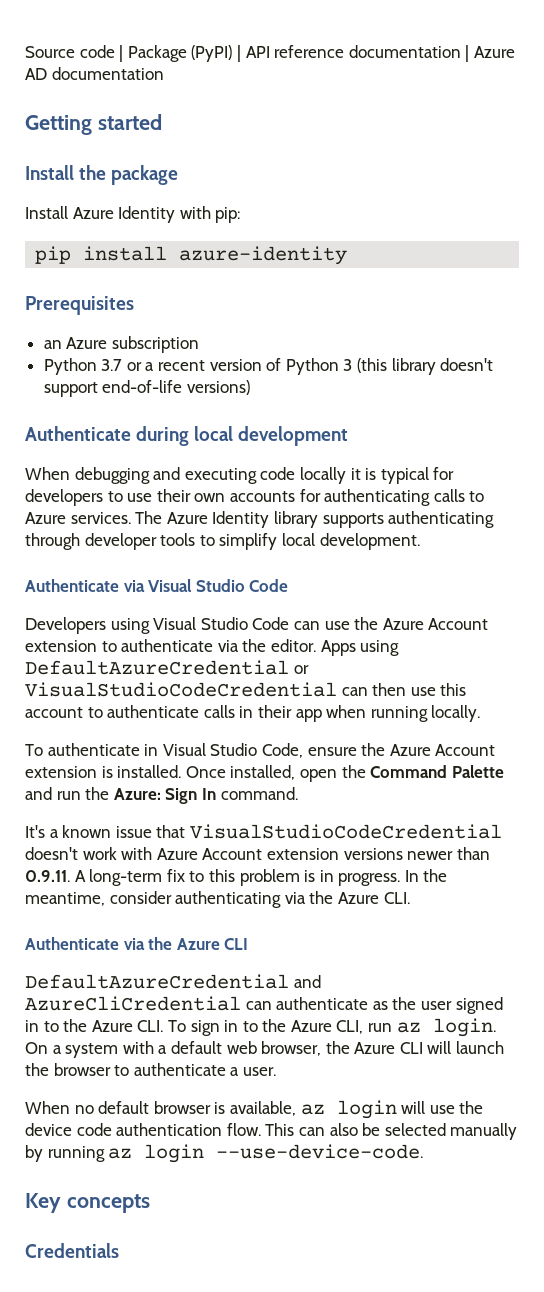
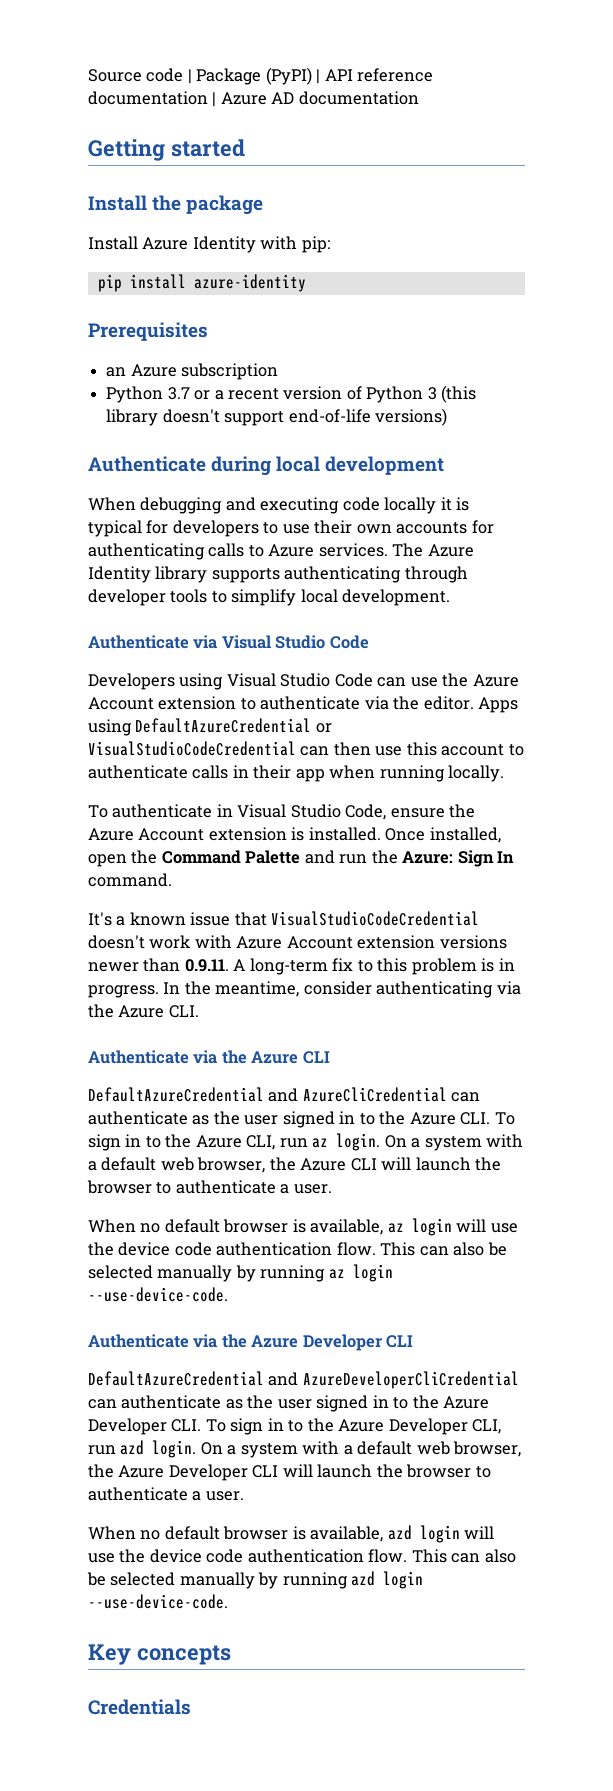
(424, 1151) none -> [88,1334,414,1351] [88,1371,519,1389] [88,1395,490,1412] [88,1418,502,1435] [88,1440,522,1458] [88,1464,491,1481] [88,1487,244,1501] [88,1525,495,1543] [88,1549,516,1563] [87,1571,424,1589] [88,1594,228,1609] // Authenticate via the Azure Developer CLI // DefaultAzureCredential and AzureDeveloperCliCredential can authenticate as the user signed in to the Azure Developer CLI. To sign in to the Azure Developer CLI, run azd login. On a system with a default web browser, the Azure Developer CLI will launch the browser to authenticate a user. // When no default browser is available, azd login will use the device code authentication flow. This can also be selected manually by running azd login --use-device-code.

